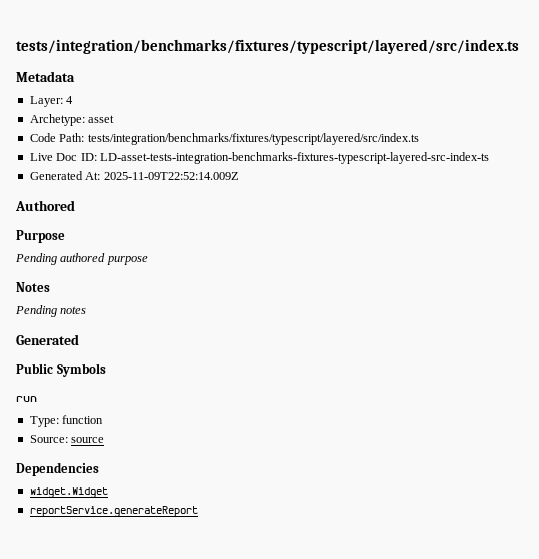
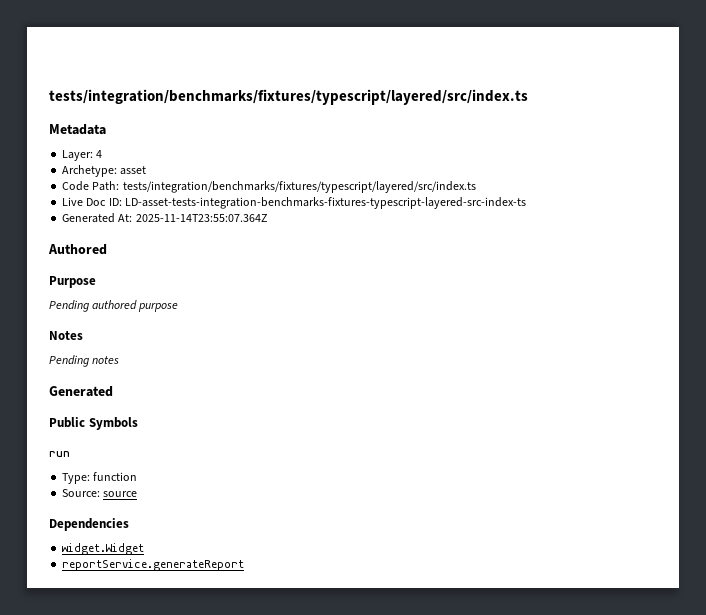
[103,172,239,180] 2025-11-09T22:52:14.009Z -> [135,214,267,222] 2025-11-14T23:55:07.364Z

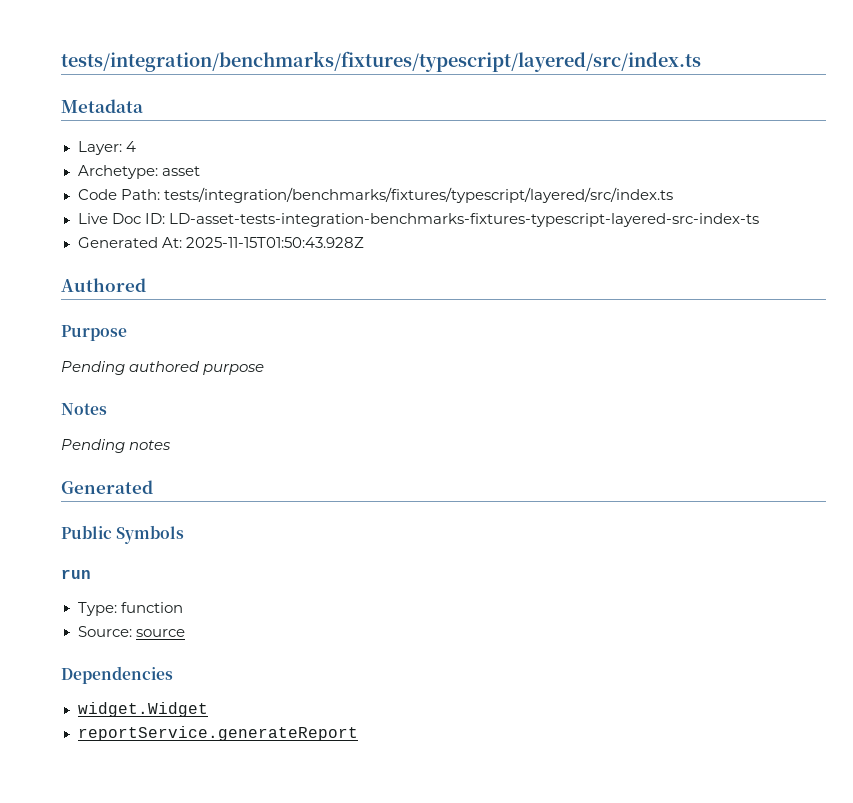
[135,214,267,222] 2025-11-14T23:55:07.364Z -> [185,237,364,248] 2025-11-15T01:50:43.928Z

